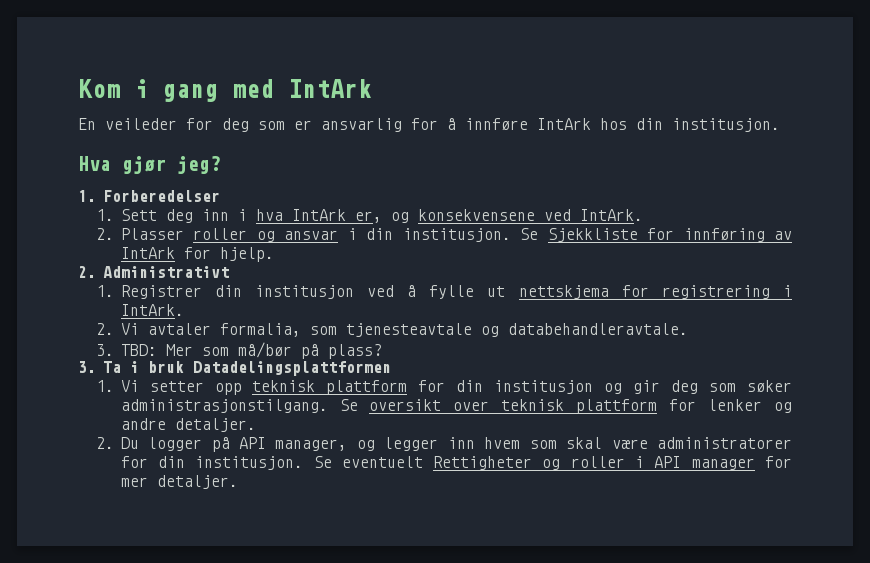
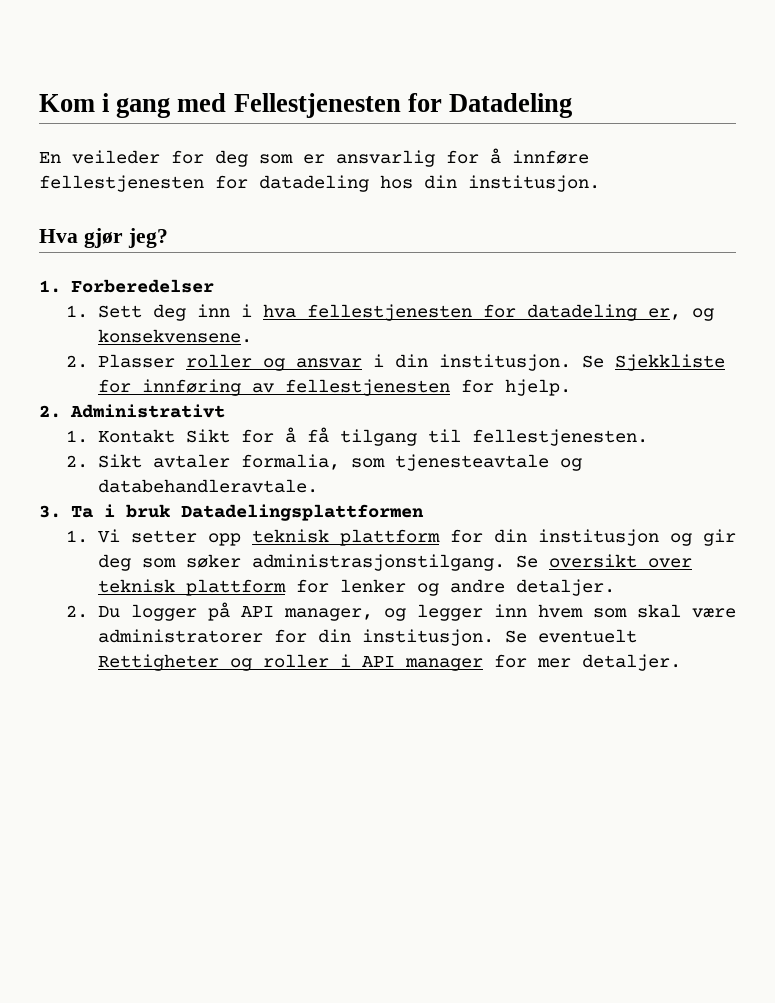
[288,79,372,98] IntArk -> [233,93,572,118] Fellestjenesten for Datadeling
[537,118,591,130] IntArk -> [39,175,369,192] fellestjenesten for datadeling
[291,209,643,223] IntArk er, og konsekvensene ved IntArk. -> [306,304,714,321] [97,329,252,343] fellestjenesten for datadeling er, og konsekvensene.
[120,247,175,259] IntArk -> [284,379,450,396] fellestjenesten
[120,285,793,299] [120,304,184,316] [96,323,139,335] Registrer din institusjon ved å fylle ut nettskjema for registrering i IntArk. // 2. Vi -> [97,427,648,446] [66,454,142,468] Kontakt Sikt for å få tilgang til fellestjenesten. // 2. Sikt
[96,342,382,359] // 3. TBD: Mer som må/bør på plass? -> (318, 486) none

